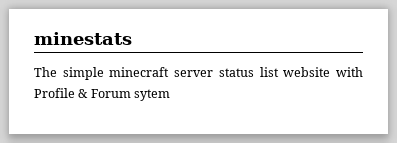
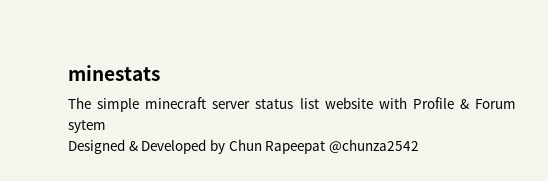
(171, 95) none -> [68,139,419,154] // Designed & Developed by Chun Rapeepat @chunza2542

